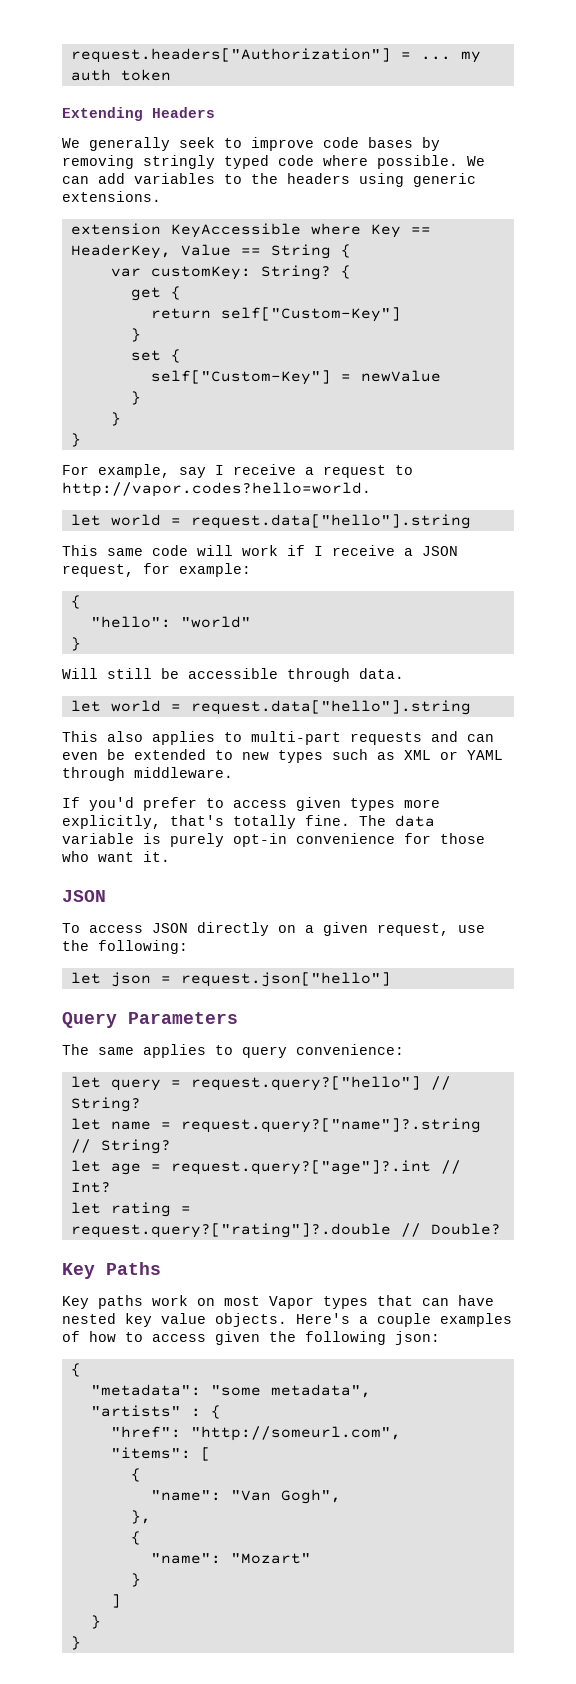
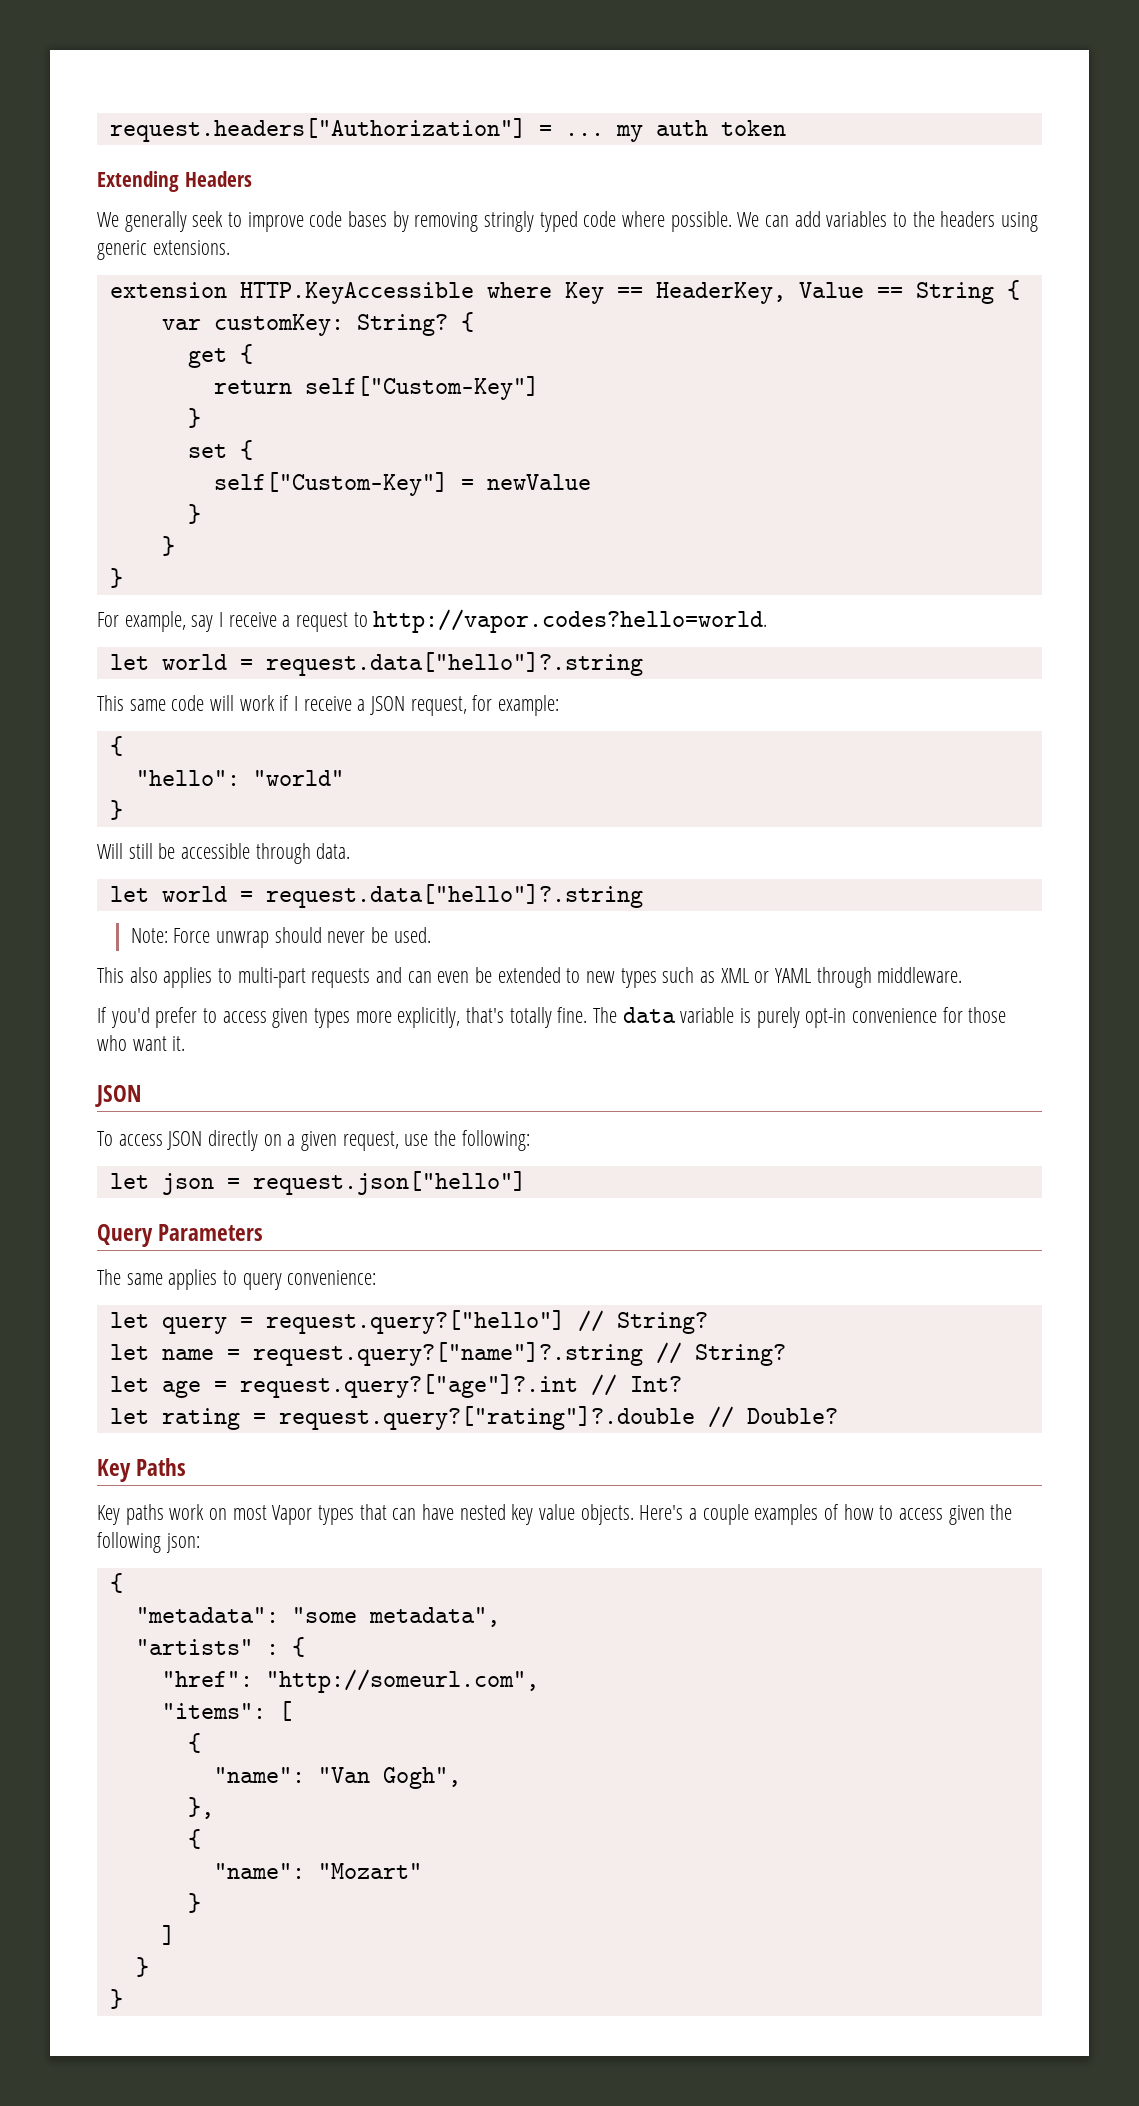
[170,223,301,238] KeyAccessible -> [239,282,474,304] HTTP.KeyAccessible
[190,514,471,529] request.data["hello"].string -> [265,652,643,676] request.data["hello"]?.string
[190,700,471,715] request.data["hello"].string -> [265,884,643,908] [130,927,431,948] request.data["hello"]?.string // Note: Force unwrap should never be used.

